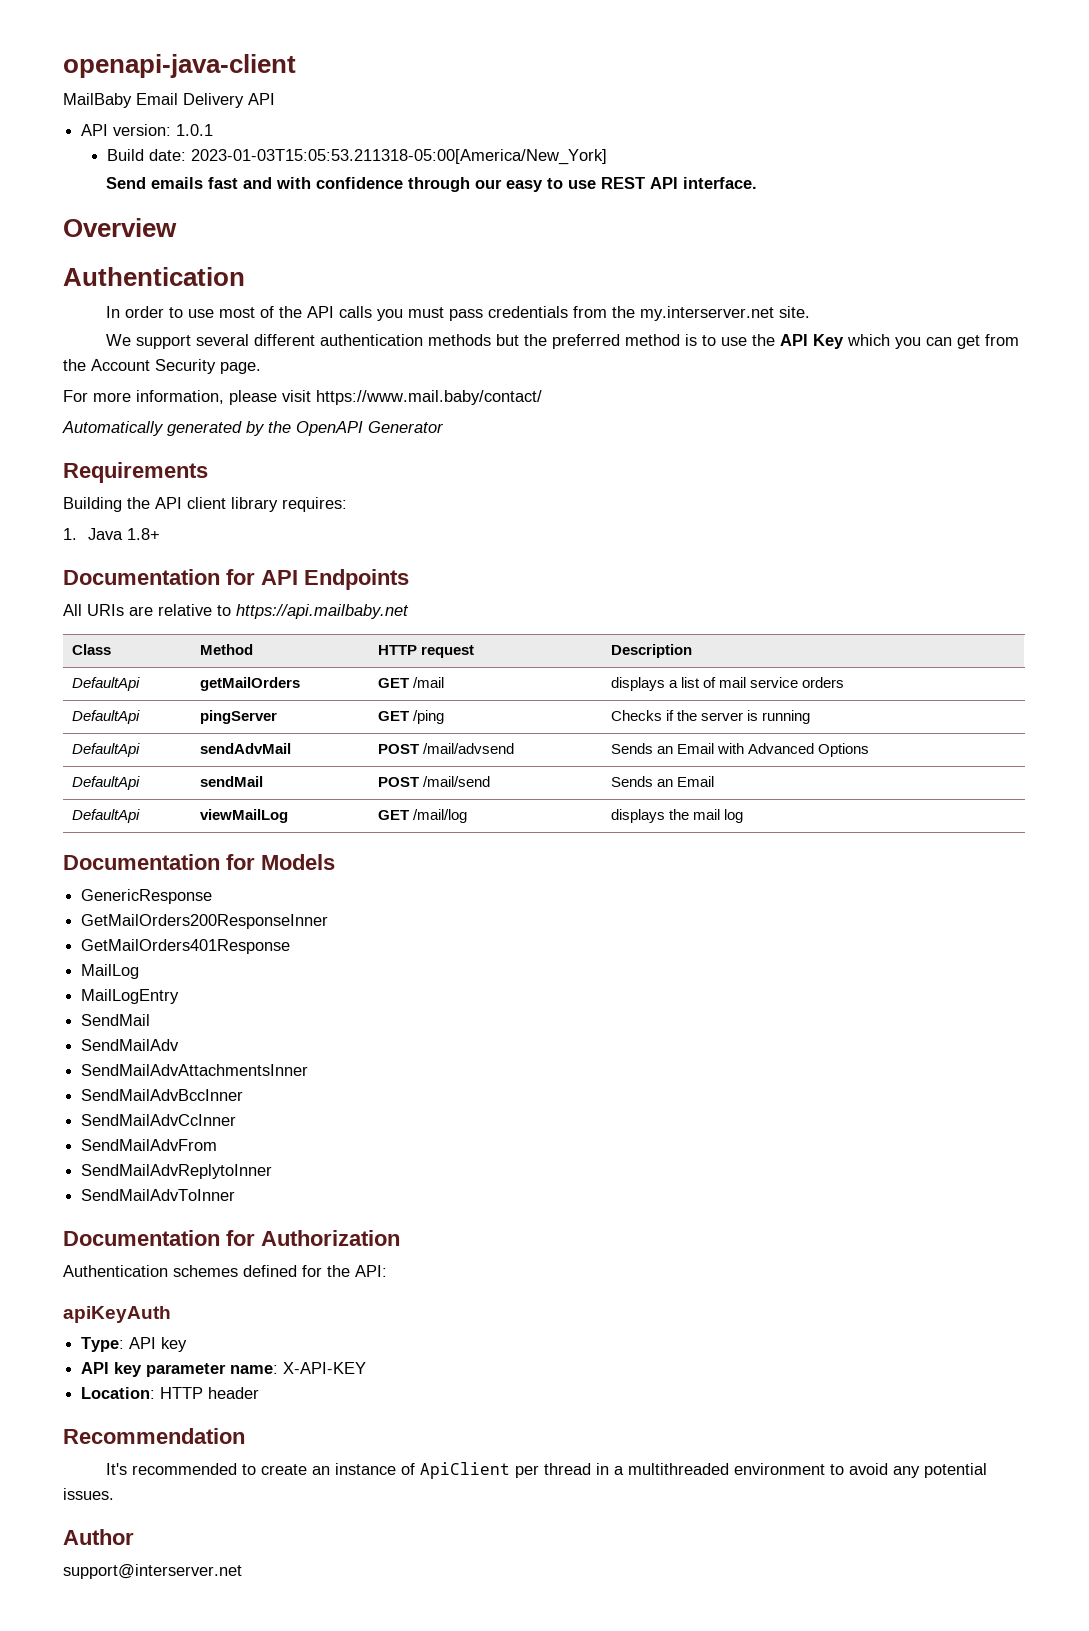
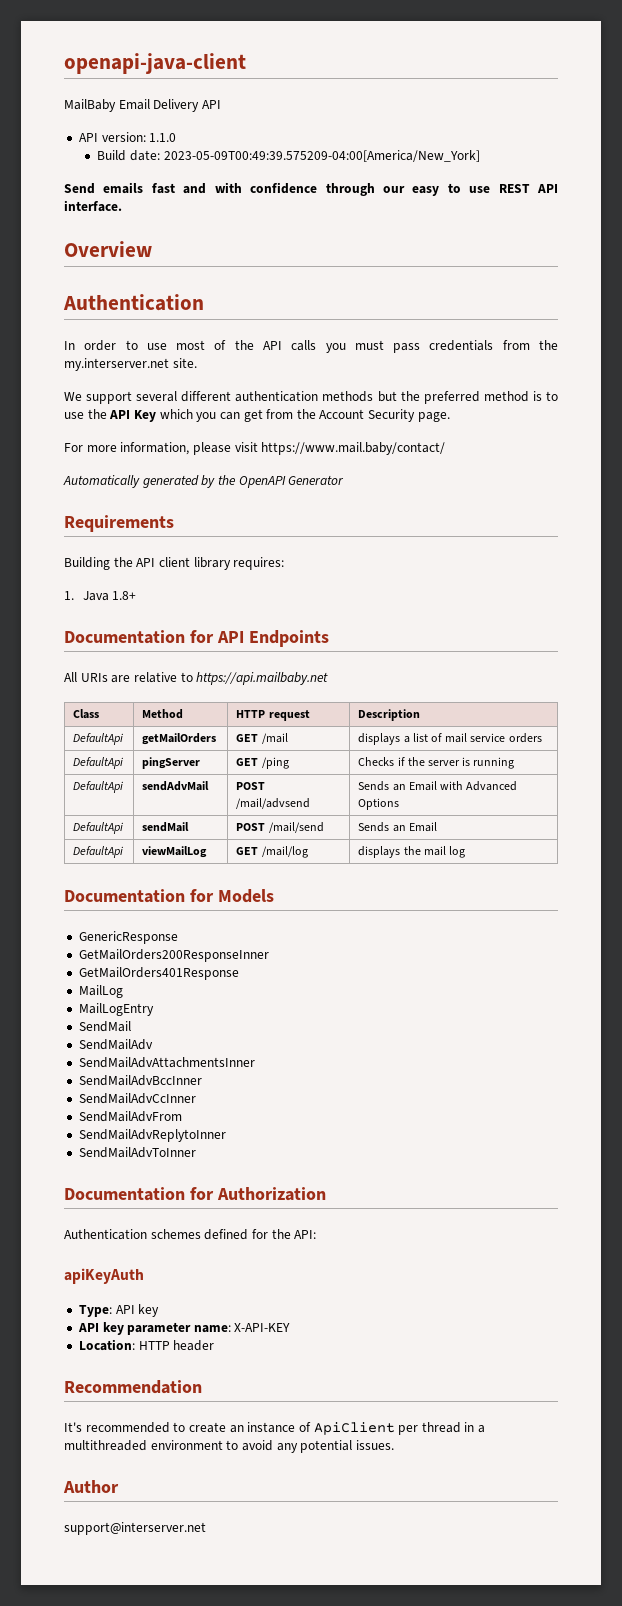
[176,124,214,136] 1.0.1 -> [149,133,177,142] 1.1.0
[190,149,607,165] 2023-01-03T15:05:53.211318-05:00[America/New_York] -> [163,150,480,162] 2023-05-09T00:49:39.575209-04:00[America/New_York]

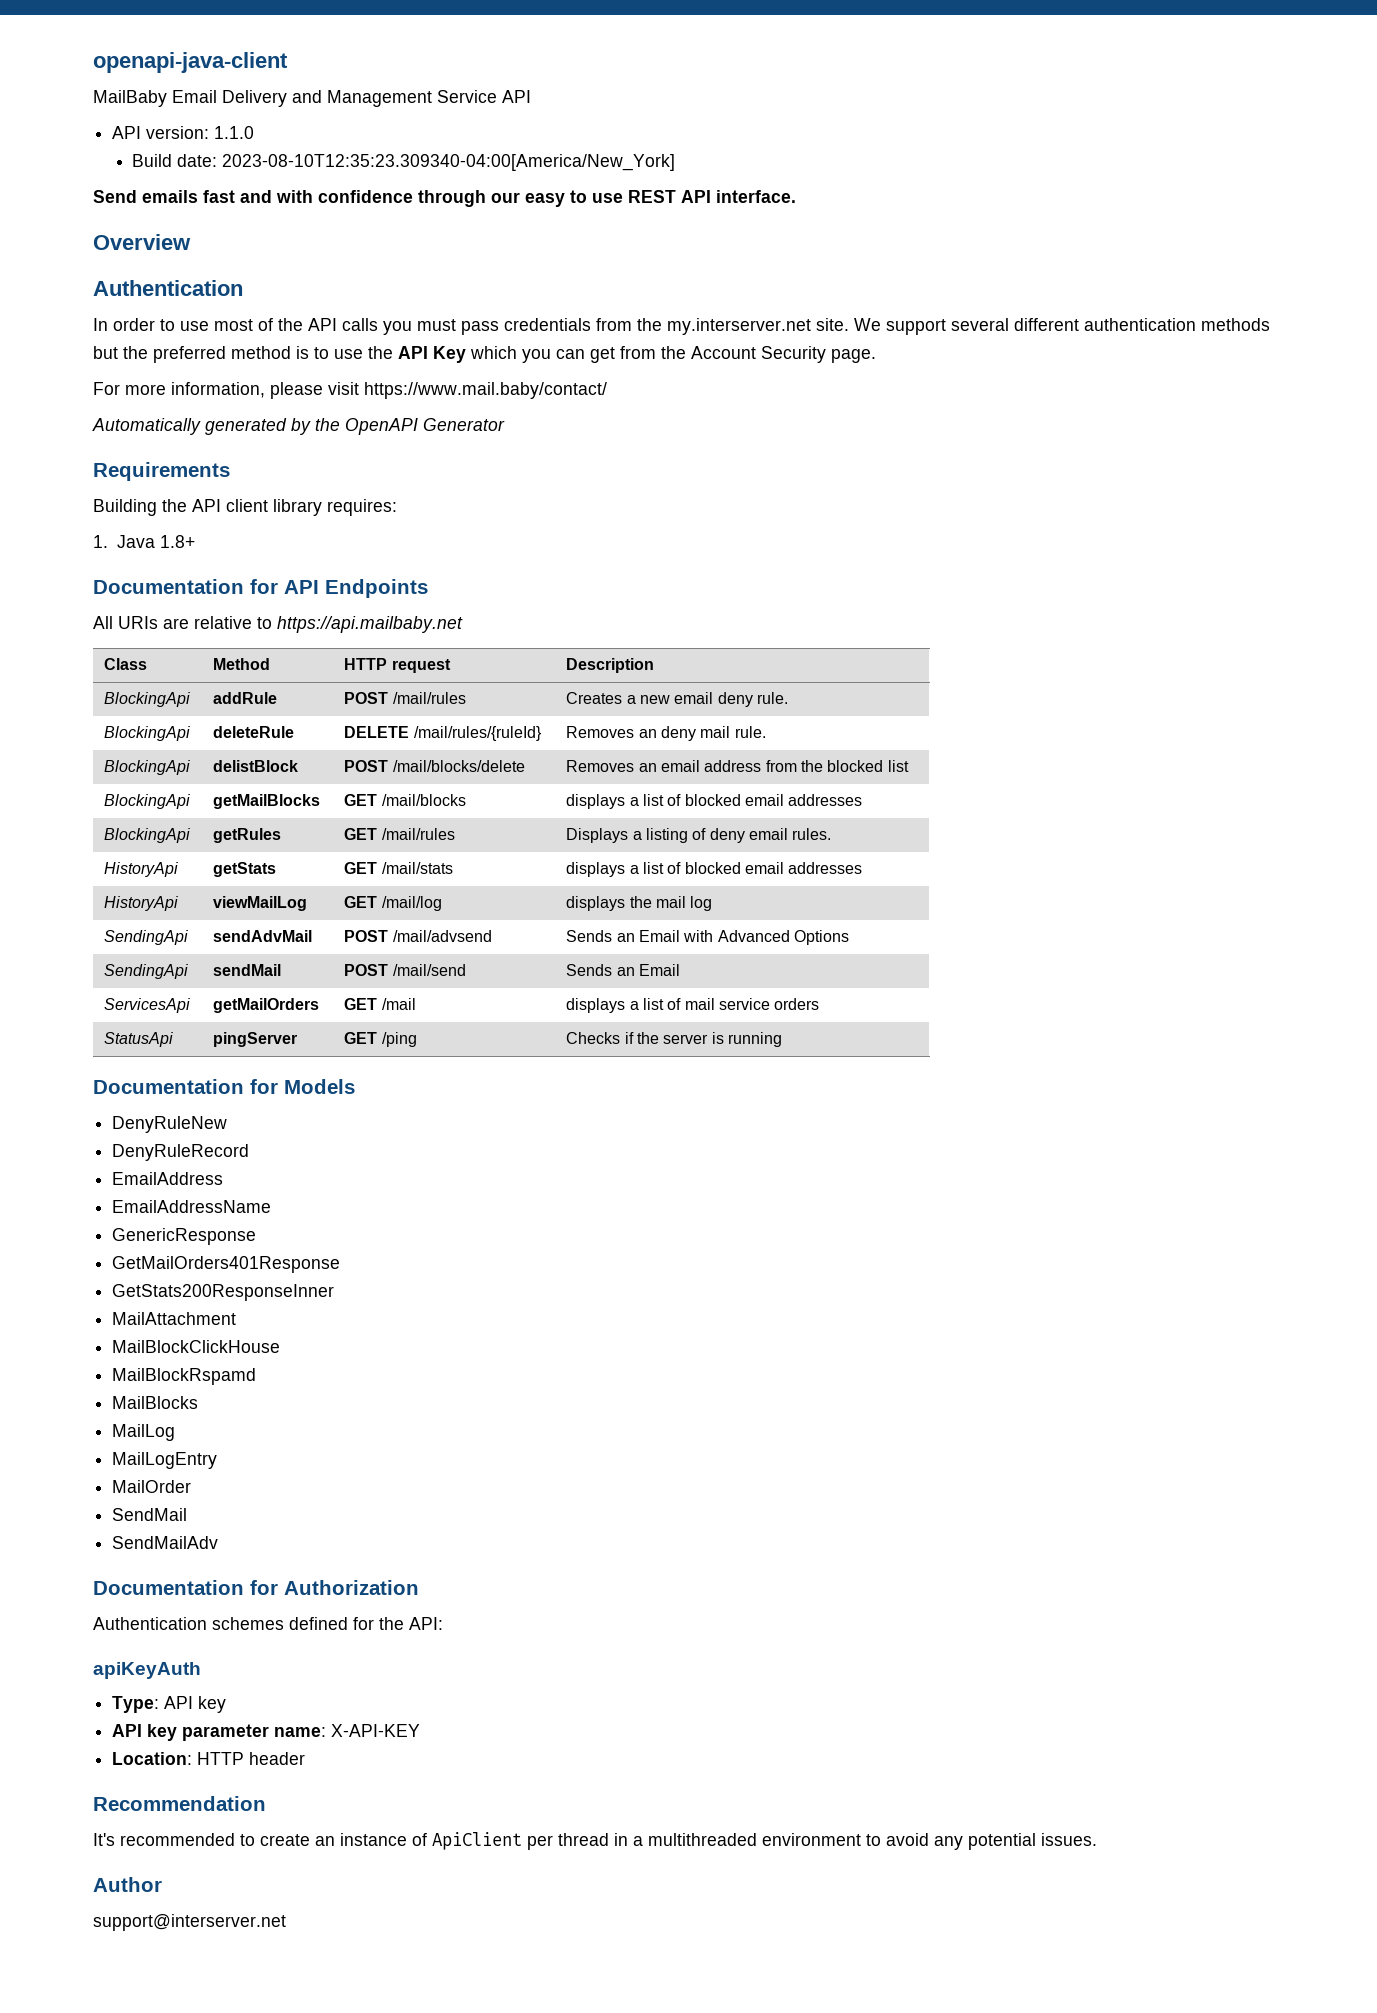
(200, 105) none -> [292,90,497,107] and Management Service
[163,150,480,162] 2023-05-09T00:49:39.575209-04:00[America/New_York] -> [222,154,676,171] 2023-08-10T12:35:23.309340-04:00[America/New_York]
(197, 363) // -> (849, 324) none
[73,733,124,745] DefaultApi -> [104,692,191,707] [213,692,278,704] [344,692,466,704] [566,692,789,707] [104,726,191,741] [213,726,295,738] [344,726,542,741] [566,726,766,741] [104,760,191,775] [213,760,299,772] [344,760,525,772] [566,760,909,772] [104,794,191,809] [213,794,321,809] [344,794,466,806] [566,794,863,809] [104,828,191,843] [213,828,282,843] [344,828,455,840] [566,828,832,843] [104,862,179,877] [213,862,277,877] [344,862,453,874] [566,862,863,877] [104,896,179,911] [213,896,308,911] [344,896,442,911] [566,896,713,911] [104,930,189,945] [213,930,313,942] [344,930,492,942] [566,930,850,945] [104,964,189,979] [213,964,282,976] [344,964,466,976] [566,964,681,976] [104,998,191,1013] BlockingApi | addRule | POST /mail/rules | Creates a new email deny rule. // BlockingApi | deleteRule | DELETE /mail/rules/{ruleId} | Removes an deny mail rule. // BlockingApi | delistBlock | POST /mail/blocks/delete | Removes an email address from the blocked list // BlockingApi | getMailBlocks | GET /mail/blocks | displays a list of blocked email addresses // BlockingApi | getRules | GET /mail/rules | Displays a listing of deny email rules. // HistoryApi | getStats | GET /mail/stats | displays a list of blocked email addresses // HistoryApi | viewMailLog | GET /mail/log | displays the mail log // SendingApi | sendAdvMail | POST /mail/advsend | Sends an Email with Advanced Options // SendingApi | sendMail | POST /mail/send | Sends an Email // ServicesApi
[73,757,124,769] DefaultApi -> [104,1032,174,1047] StatusApi
[73,781,124,793] [142,781,210,791] [236,782,266,790] [236,798,311,809] [358,781,518,791] [358,798,400,810] [73,822,124,834] [142,822,190,832] [236,822,324,833] [358,822,437,832] [73,846,124,858] [142,846,208,858] [236,846,308,858] [358,846,466,858] [64,889,274,903] [78,931,178,944] [78,949,269,962] [78,967,239,980] // DefaultApi | sendAdvMail | POST /mail/advsend | Sends an Email with Advanced Options // DefaultApi | sendMail | POST /mail/send | Sends an Email // DefaultApi | viewMailLog | GET /mail/log | displays the mail log // Documentation for Models // GenericResponse // GetMailOrders200ResponseInner // GetMailOrders401Response -> [93,1079,355,1094] [112,1116,228,1133] [112,1144,250,1161] [112,1172,224,1185] [112,1200,272,1213] [112,1228,257,1245] [112,1256,341,1273] [112,1284,335,1301] [112,1312,237,1325] [112,1340,281,1353] [112,1368,257,1385] [112,1396,199,1409] // Documentation for Models // DenyRuleNew // DenyRuleRecord // EmailAddress // EmailAddressName // GenericResponse // GetMailOrders401Response // GetStats200ResponseInner // MailAttachment // MailBlockClickHouse // MailBlockRspamd // MailBlocks
(154, 1009) none -> [112,1480,192,1493] // MailOrder
[78,1057,255,1068] [78,1075,202,1086] [78,1093,196,1104] [78,1111,182,1122] [78,1129,226,1142] [78,1147,196,1158] // SendMailAdvAttachmentsInner // SendMailAdvBccInner // SendMailAdvCcInner // SendMailAdvFrom // SendMailAdvReplytoInner // SendMailAdvToInner -> (219, 1542) none

